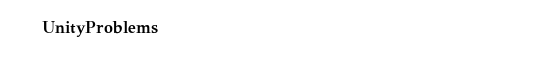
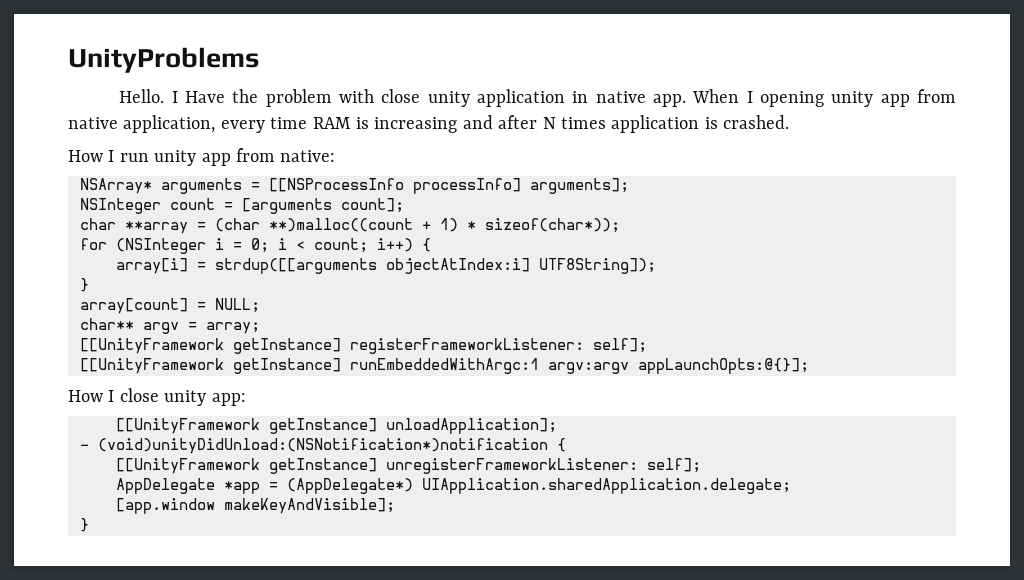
(158, 29) none -> [119,89,956,107] [68,115,790,133] [68,148,336,166] [80,178,629,194] [80,198,404,214] [80,218,620,234] [80,238,431,254] [116,258,656,274] [80,278,89,292] [80,298,260,314] [80,318,260,334] [80,338,647,354] [80,358,809,374] [68,388,246,406] [116,418,557,434] [80,438,566,454] [116,458,701,474] [116,478,791,494] [116,498,395,514] [80,518,89,532] // Hello. I Have the problem with close unity application in native app. When I opening unity app from native application, every time RAM is increasing and after N times application is crashed. // How I run unity app from native: // NSArray* arguments = [[NSProcessInfo processInfo] arguments]; // NSInteger count = [arguments count]; // char **array = (char **)malloc((count + 1) * sizeof(char*)); // for (NSInteger i = 0; i < count; i++) { // array[i] = strdup([[arguments objectAtIndex:i] UTF8String]); // } // array[count] = NULL; // char** argv = array; // [[UnityFramework getInstance] registerFrameworkListener: self]; // [[UnityFramework getInstance] runEmbeddedWithArgc:1 argv:argv appLaunchOpts:@{}]; // How I close unity app: // [[UnityFramework getInstance] unloadApplication]; // - (void)unityDidUnload:(NSNotification*)notification { // [[UnityFramework getInstance] unregisterFrameworkListener: self]; // AppDelegate *app = (AppDelegate*) UIApplication.sharedApplication.delegate; // [app.window makeKeyAndVisible]; // }

